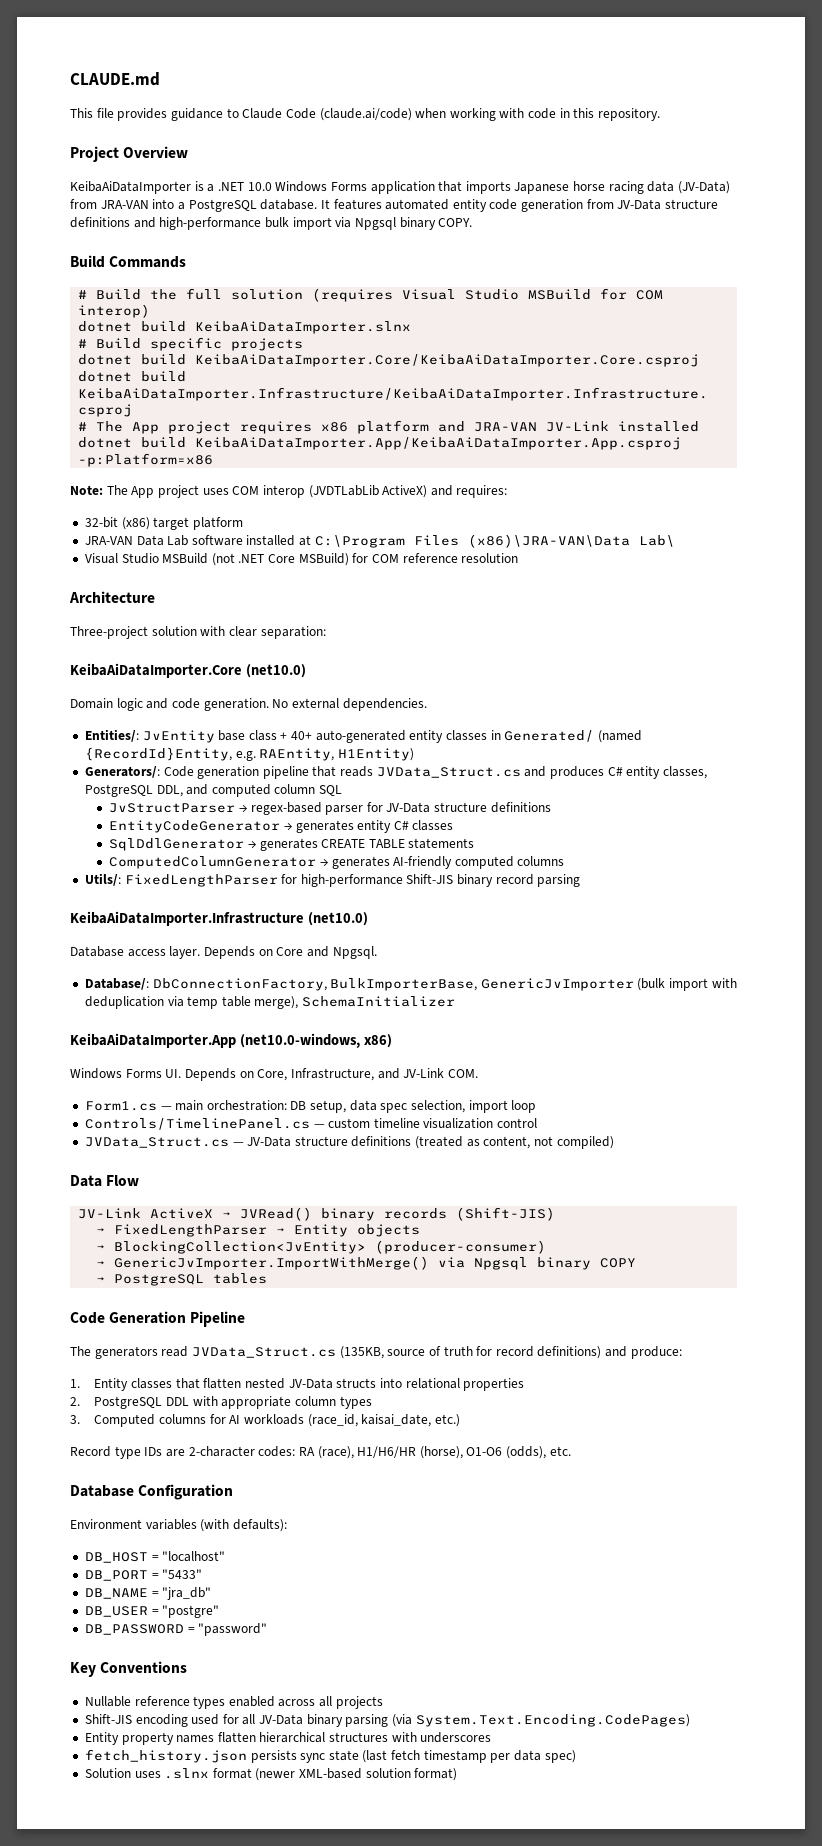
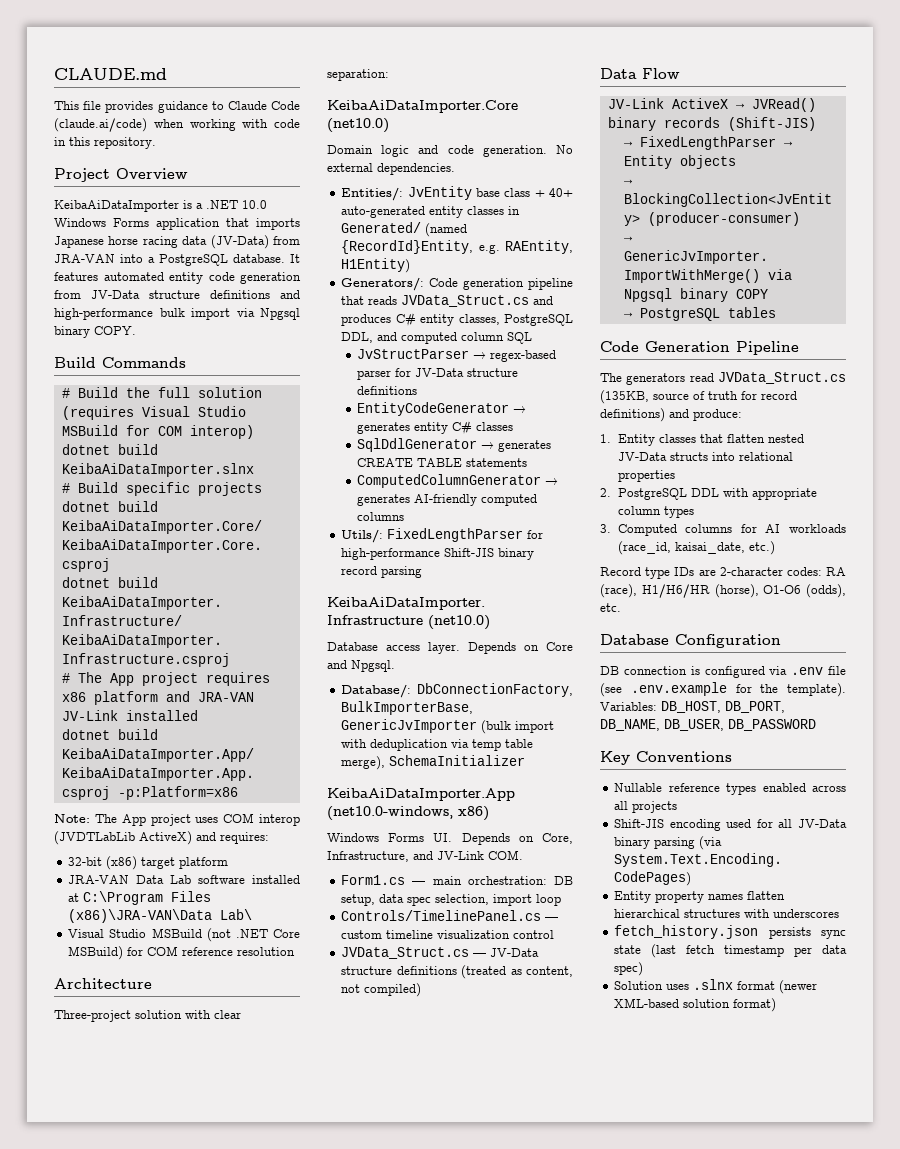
[70,1519,287,1532] [84,1551,226,1563] [84,1569,203,1581] [84,1587,212,1600] [84,1605,220,1618] Environment variables (with defaults): // DB_HOST = "localhost" // DB_PORT = "5433" // DB_NAME = "jra_db" // DB_USER = "postgre" // -> [600,666,846,678] [600,682,846,697] [600,701,785,713] [600,719,724,731] DB connection is configured via .env file (see .env.example for the template). Variables: DB_HOST, DB_PORT, DB_NAME, DB_USER,
[187,1623,268,1636] = "password" -> (816, 725) none

